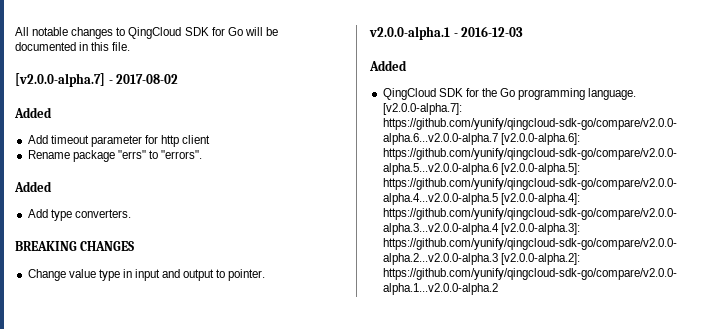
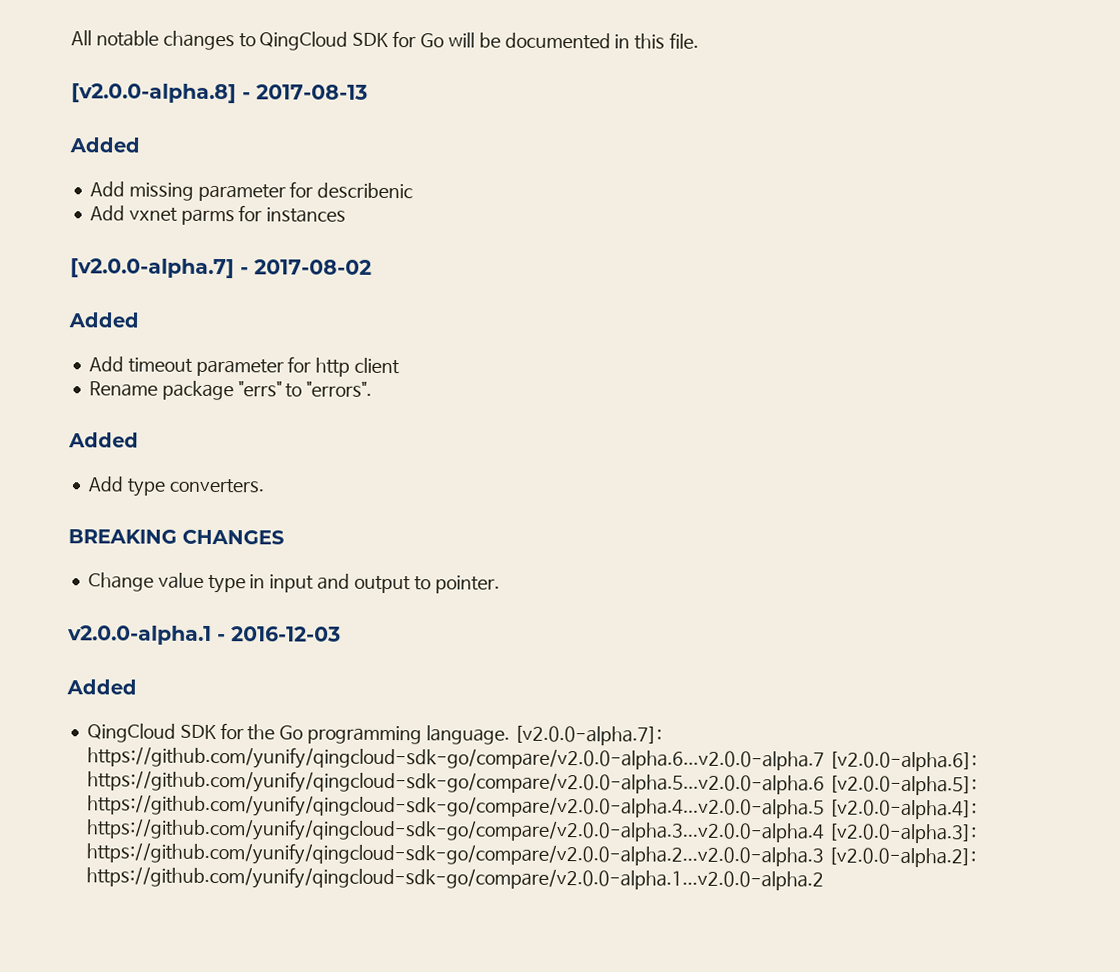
(131, 46) none -> [71,83,368,104] [69,137,140,153] [89,181,414,202] [89,205,347,226] // [v2.0.0-alpha.8] - 2017-08-13 // Added // Add missing parameter for describenic // Add vxnet parms for instances

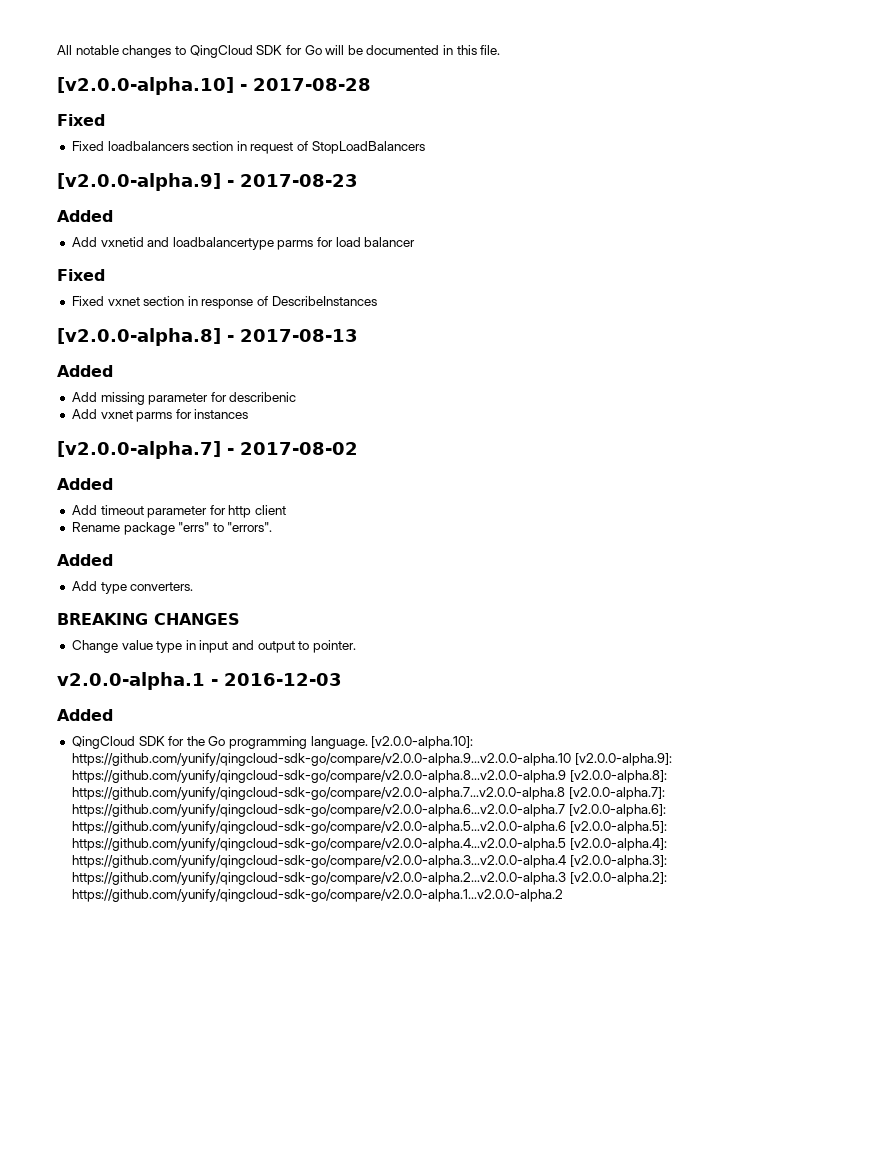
(700, 40) none -> [57,77,371,95] [57,114,105,126] [71,141,425,154] [57,173,358,191] [57,210,113,222] [71,237,416,250] [57,269,105,281] [71,296,377,309] // [v2.0.0-alpha.10] - 2017-08-28 // Fixed // Fixed loadbalancers section in request of StopLoadBalancers // [v2.0.0-alpha.9] - 2017-08-23 // Added // Add vxnetid and loadbalancertype parms for load balancer // Fixed // Fixed vxnet section in response of DescribeInstances
(510, 735) none -> [371,736,474,749] [71,753,672,766] [71,770,667,783] [71,787,565,800] [v2.0.0-alpha.10]: https://github.com/yunify/qingcloud-sdk-go/compare/v2.0.0-alpha.9...v2.0.0-alpha.10 [v2.0.0-alpha.9]: https://github.com/yunify/qingcloud-sdk-go/compare/v2.0.0-alpha.8...v2.0.0-alpha.9 [v2.0.0-alpha.8]: https://github.com/yunify/qingcloud-sdk-go/compare/v2.0.0-alpha.7...v2.0.0-alpha.8

